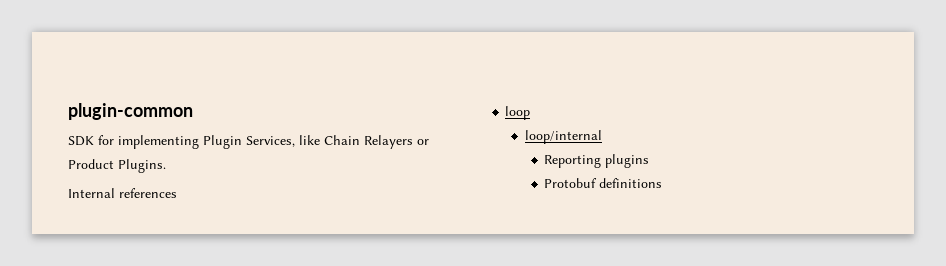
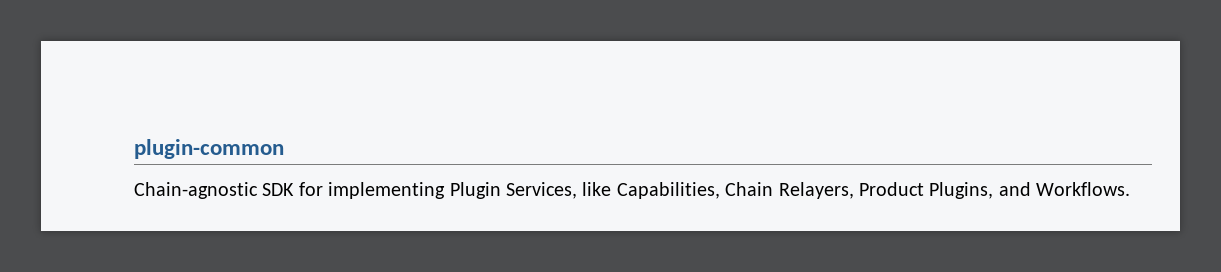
(193, 111) none -> [134,182,258,199] Chain-agnostic
[324,135,429,149] [68,159,166,173] [68,188,177,198] [505,106,531,120] [524,130,602,144] [544,154,650,168] [544,178,663,188] Chain Relayers or Product Plugins. // Internal references // loop // loop/internal // Reporting plugins // Protobuf definitions -> [616,182,1131,199] Capabilities, Chain Relayers, Product Plugins, and Workflows.

